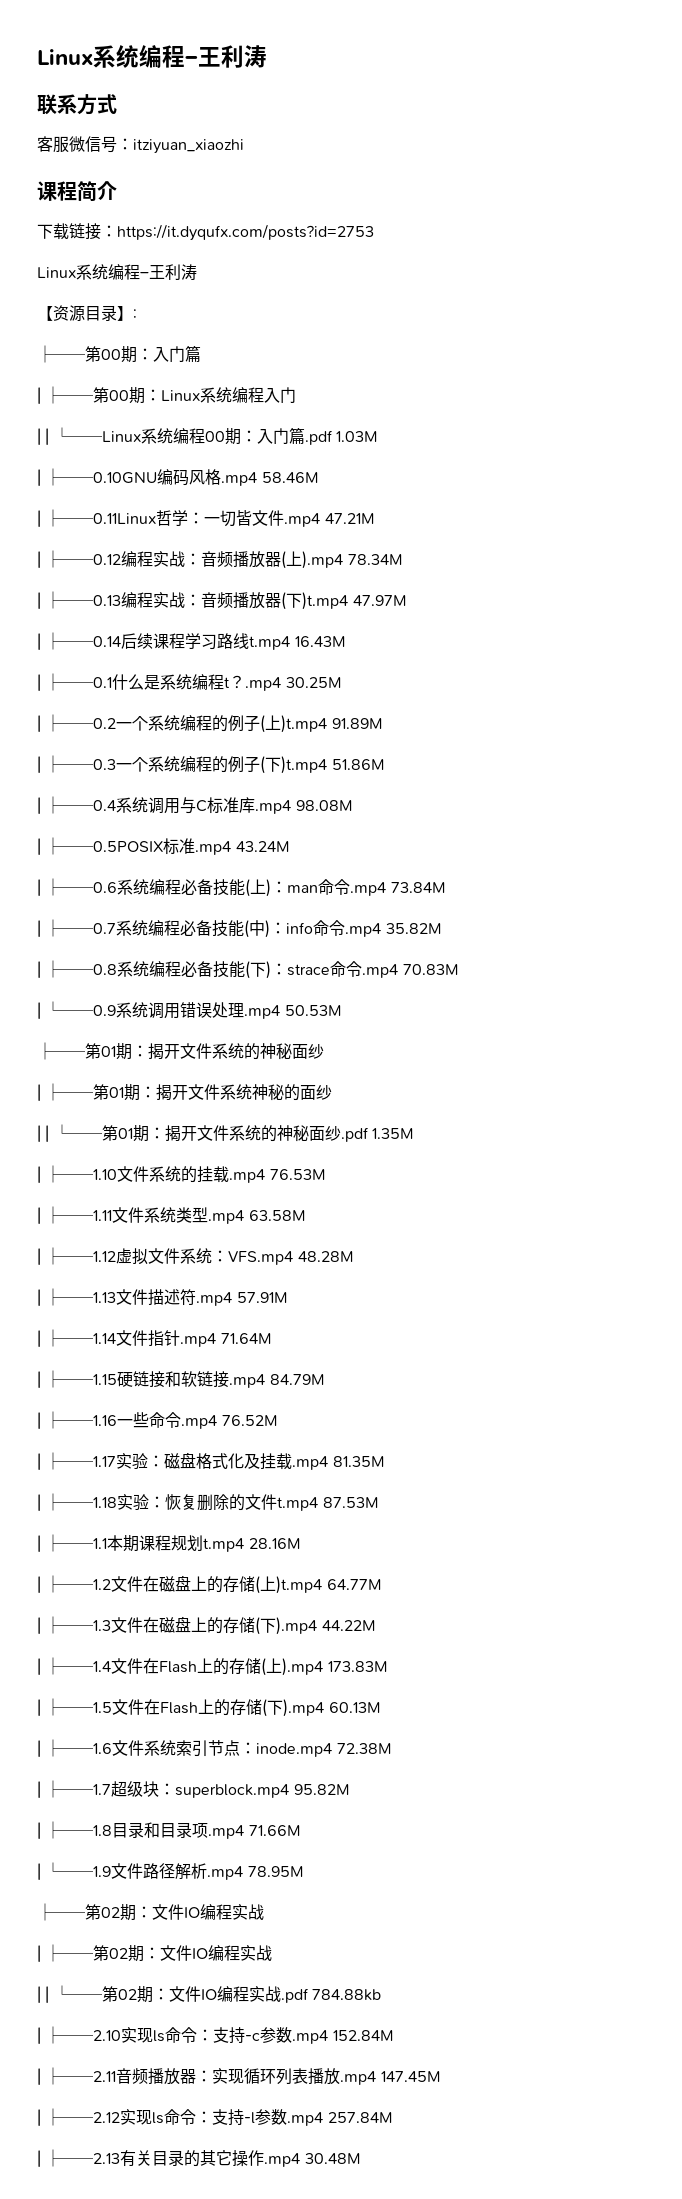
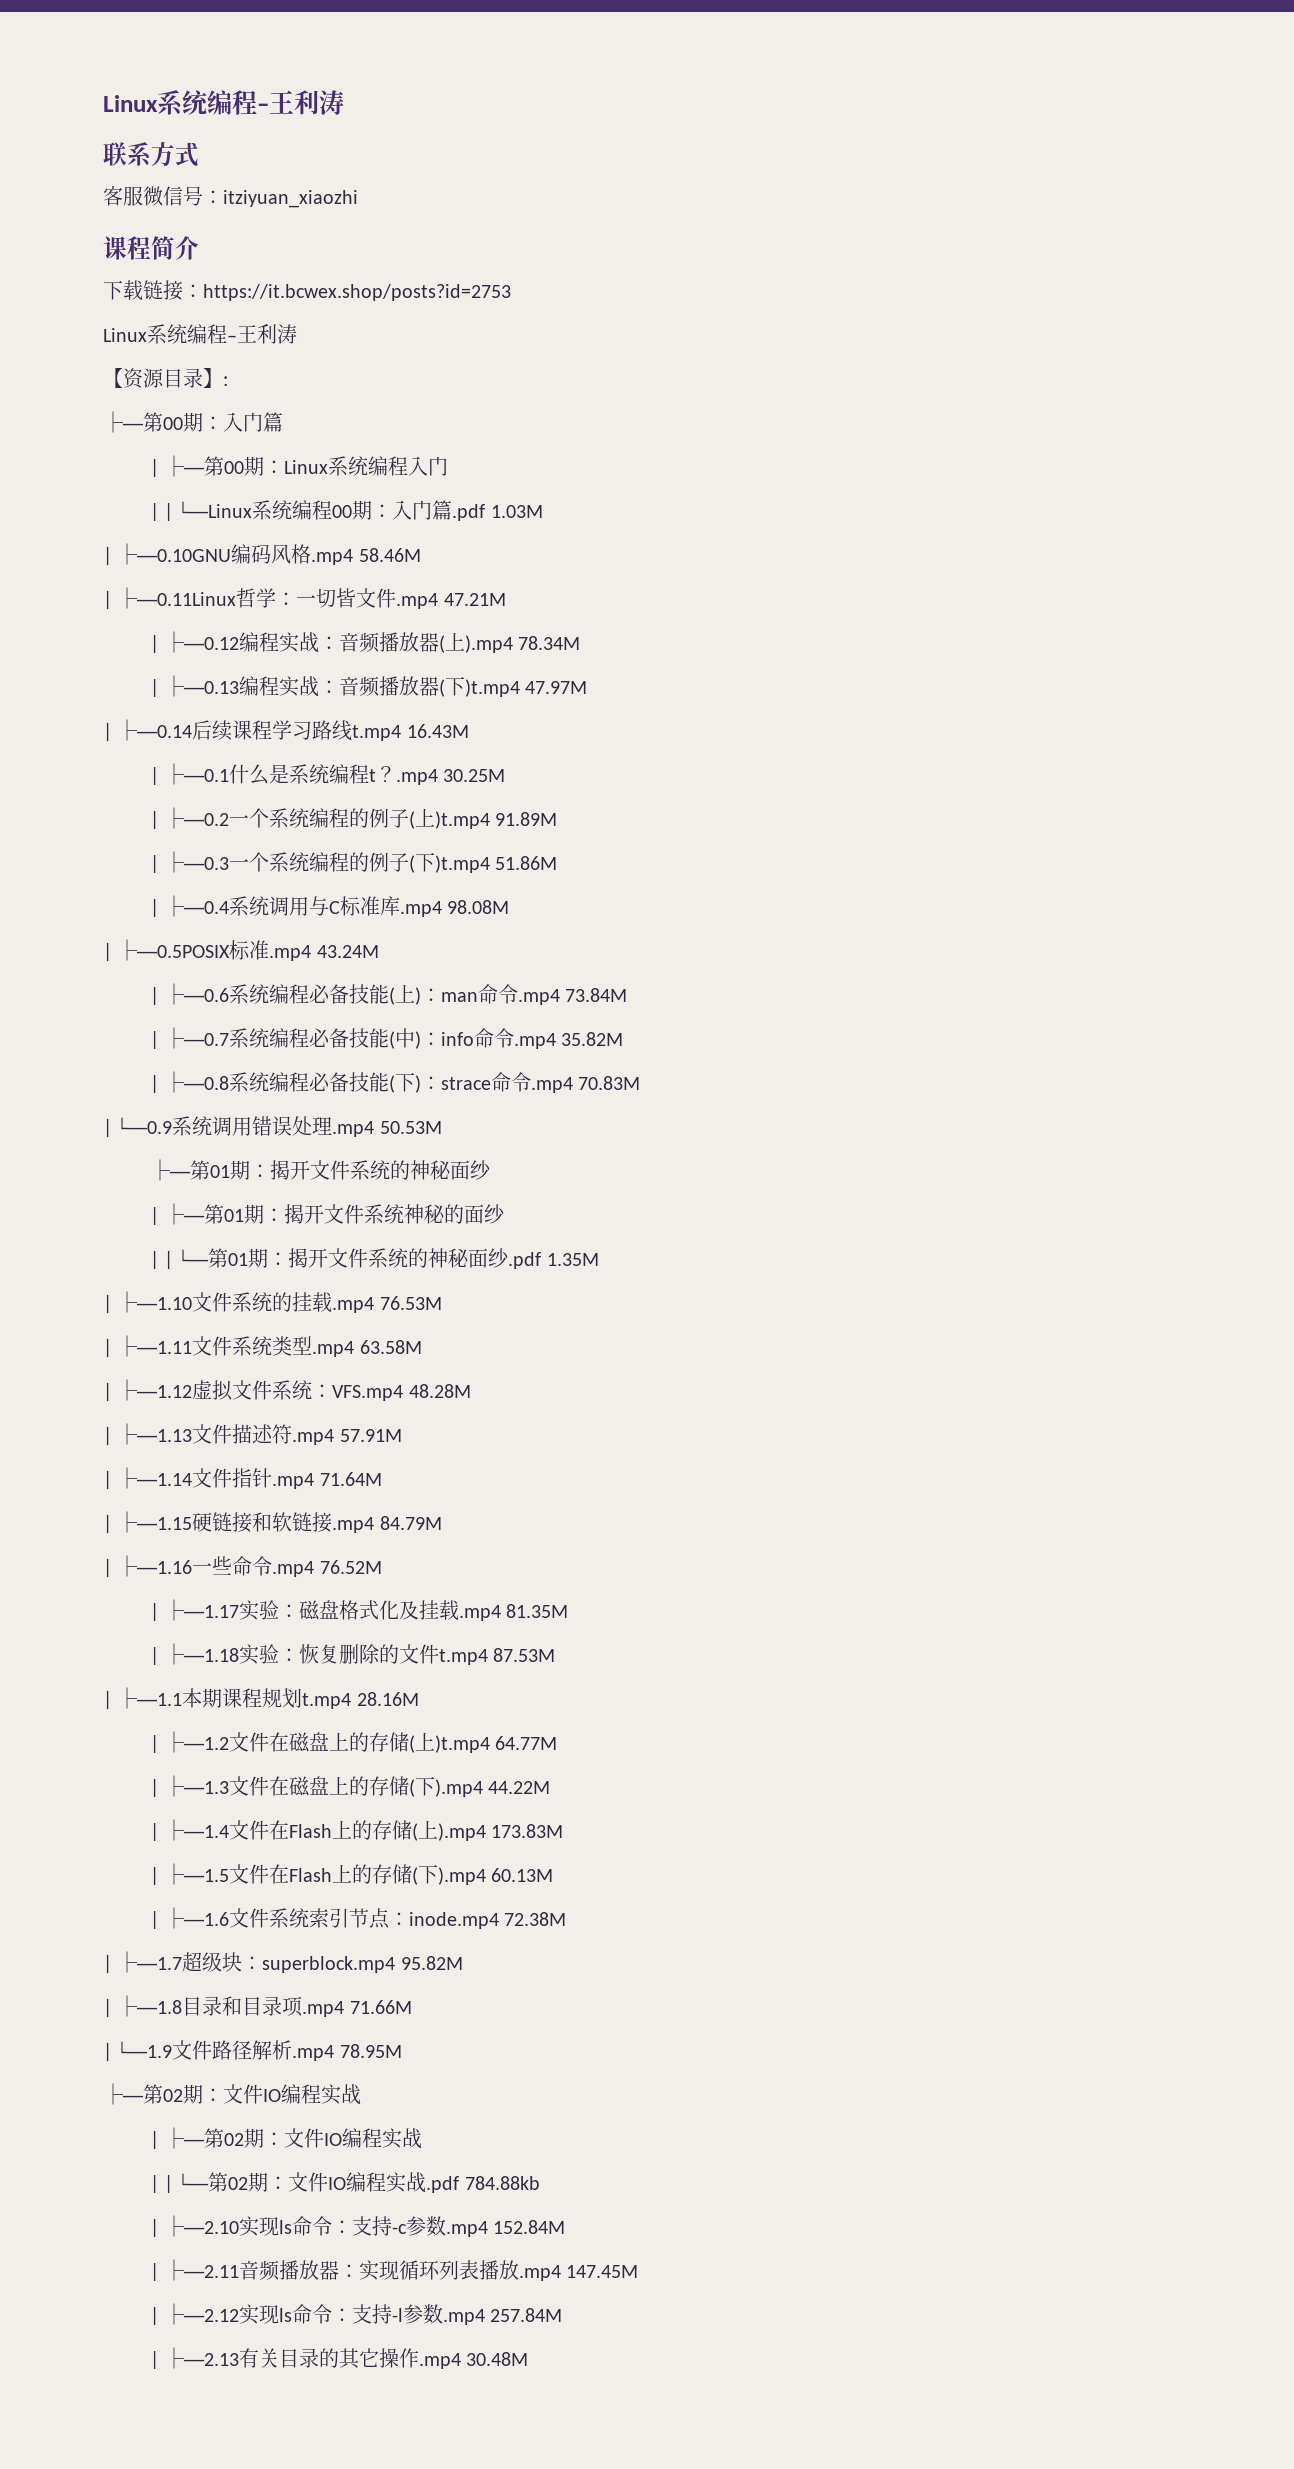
[117,224,374,241] https://it.dyqufx.com/posts?id=2753 -> [203,284,511,301] https://it.bcwex.shop/posts?id=2753

